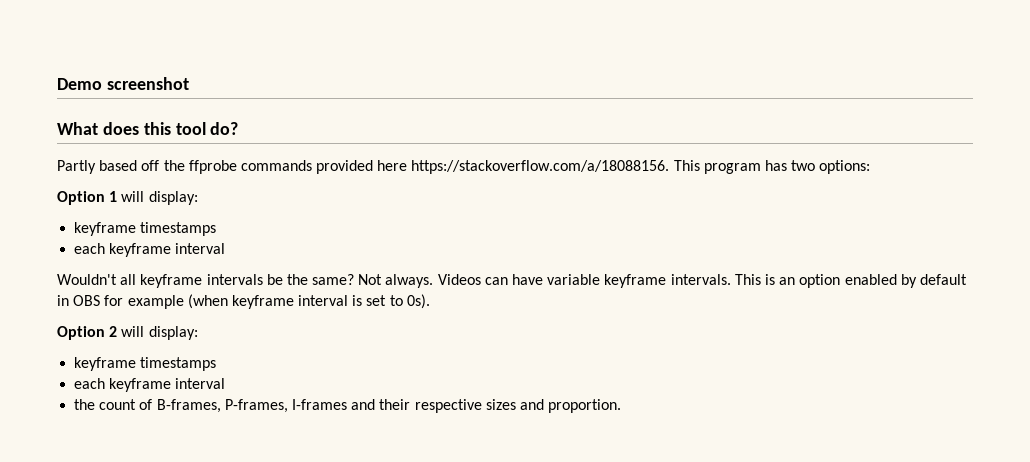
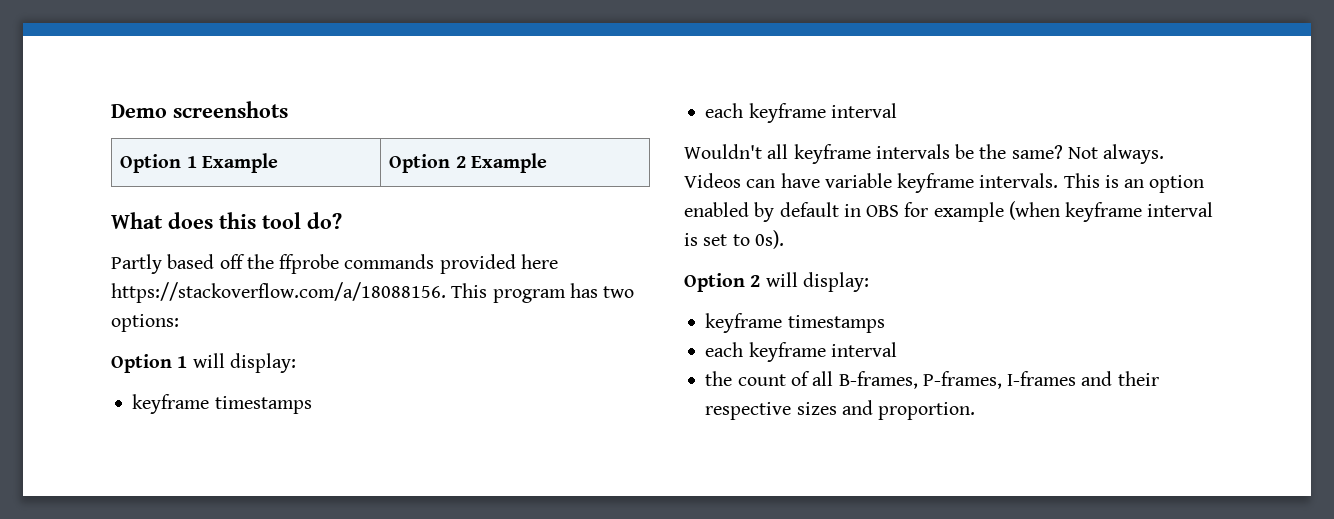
[106,77,189,90] screenshot -> [173,101,288,118] [120,153,278,173] [389,153,547,173] screenshots // Option 1 Example | Option 2 Example
(153, 404) none -> [812,371,834,386] all

